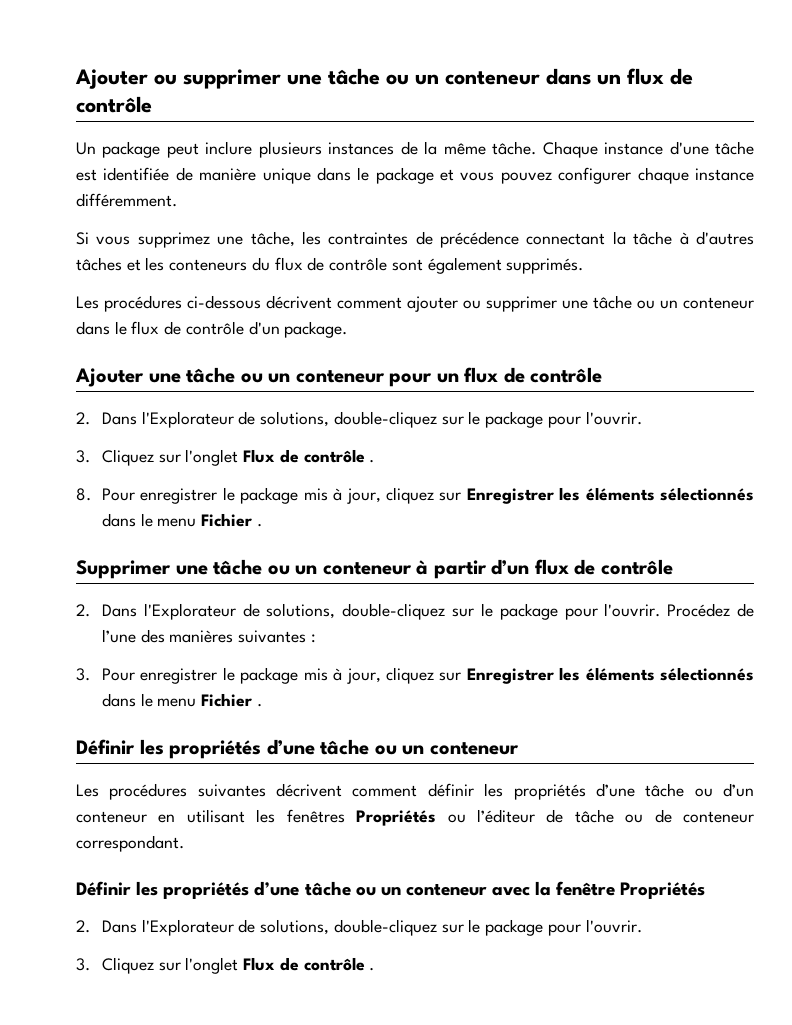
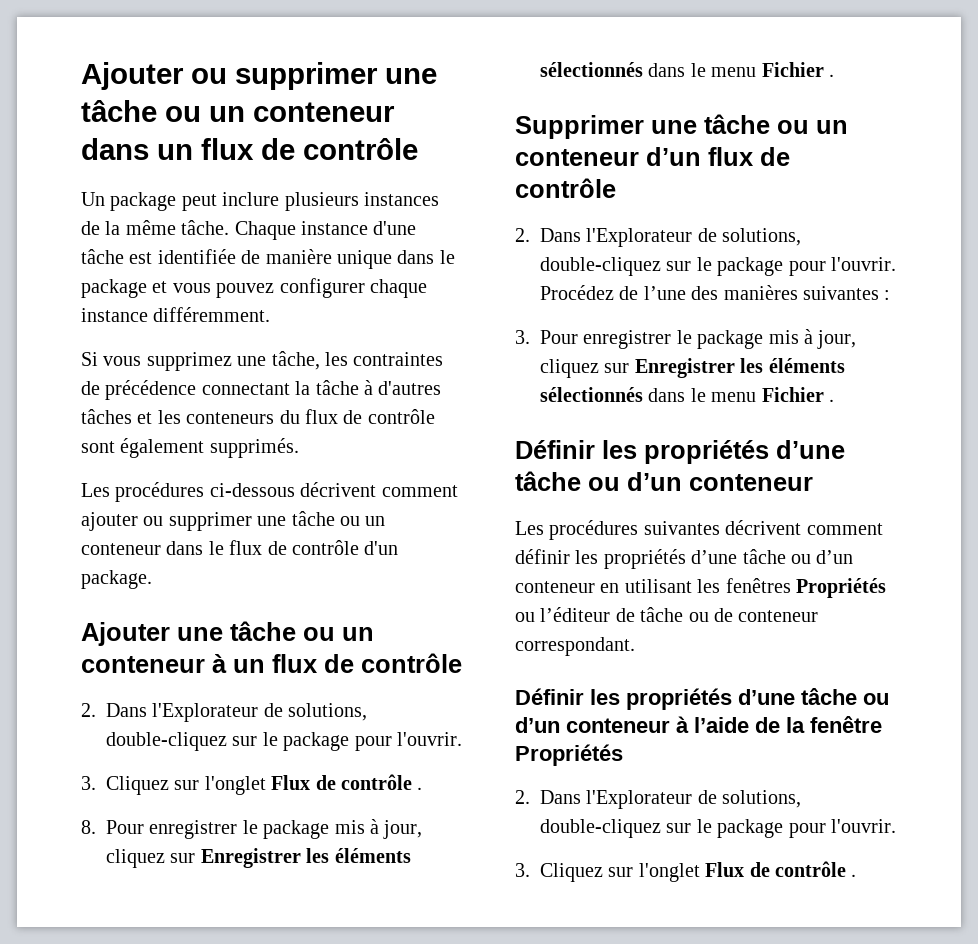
[389,373,433,387] pour -> [212,654,227,673] à
[416,560,487,579] à partir -> (639, 157) none
[402,745,425,755] un -> [627,472,682,491] d’un
[380,884,531,896] un conteneur avec -> [515,716,780,733] d’un conteneur à l’aide de

